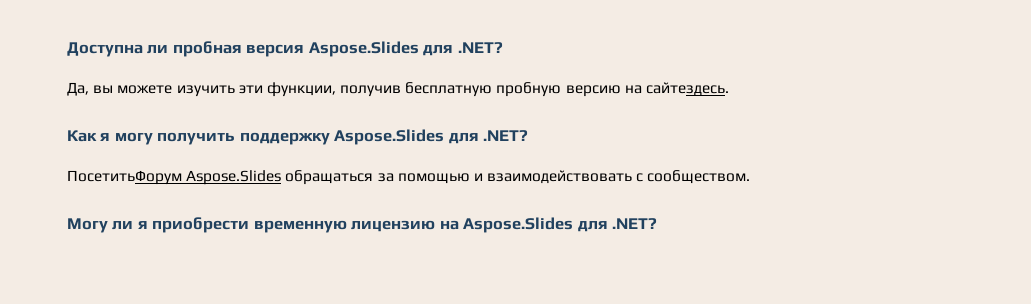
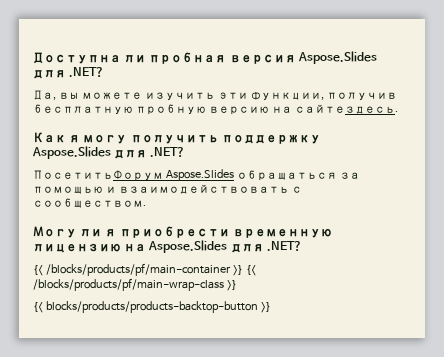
(658, 223) none -> [33,263,256,276] [33,278,237,291] [33,301,271,313] // {< /blocks/products/pf/main-container >} {< /blocks/products/pf/main-wrap-class >} // {< blocks/products/products-backtop-button >}

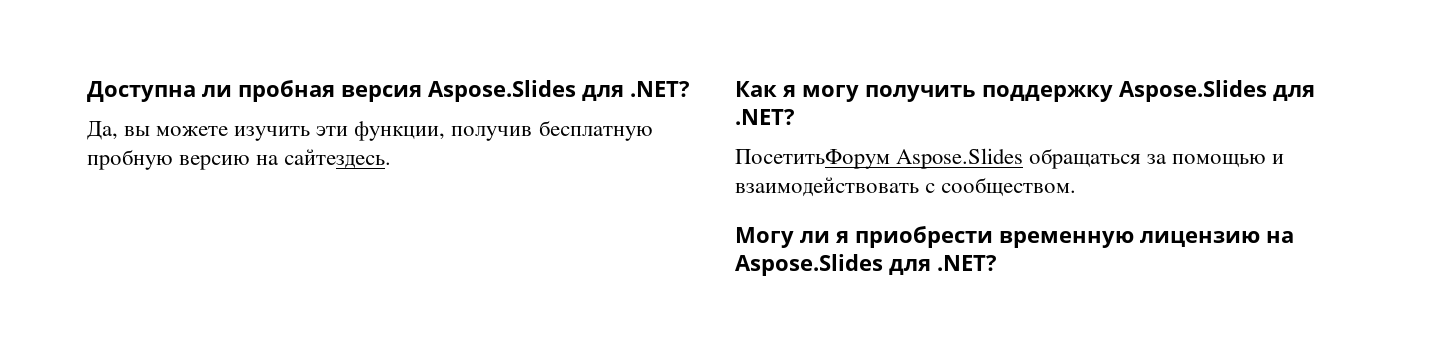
[33,263,256,276] [33,278,237,291] [33,301,271,313] // {< /blocks/products/pf/main-container >} {< /blocks/products/pf/main-wrap-class >} // {< blocks/products/products-backtop-button >} -> (997, 263) none

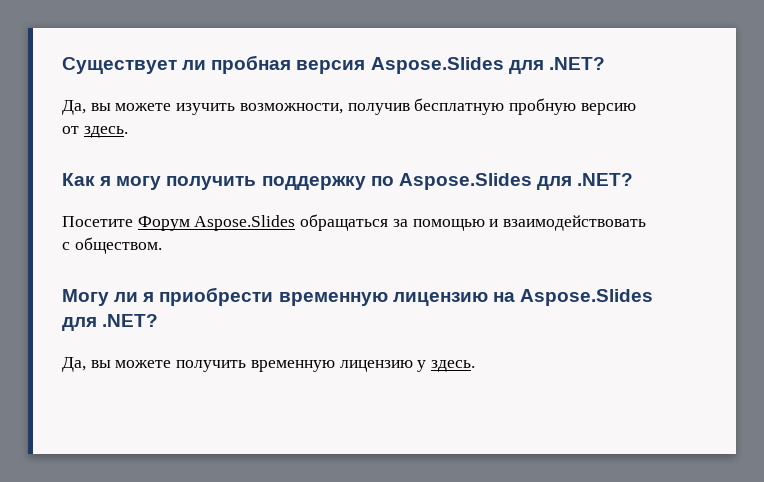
[87,81,196,102] Доступна -> [62,57,177,74] Существует
[316,121,446,141] эти функции, -> [239,103,343,114] возможности,
[256,149,392,169] на сайтездесь. -> [62,126,128,138] от здесь.
[1119,80,1315,102] [735,109,795,125] [735,149,890,169] Aspose.Slides для .NET? // ПосетитьФорум -> [370,173,634,190] [62,216,190,231] по Aspose.Slides для .NET? // Посетите Форум
[941,177,1077,197] сообществом. -> [74,237,162,254] обществом.
(997, 263) none -> [62,357,476,372] // Да, вы можете получить временную лицензию у здесь.

